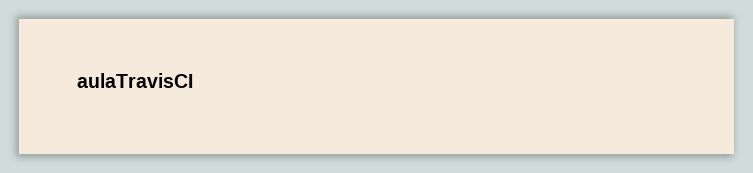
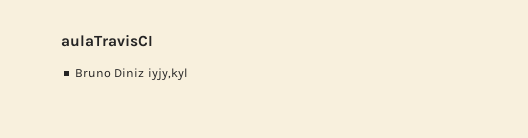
(193, 80) none -> [74,68,188,81] // Bruno Diniz iyjy,kyl

